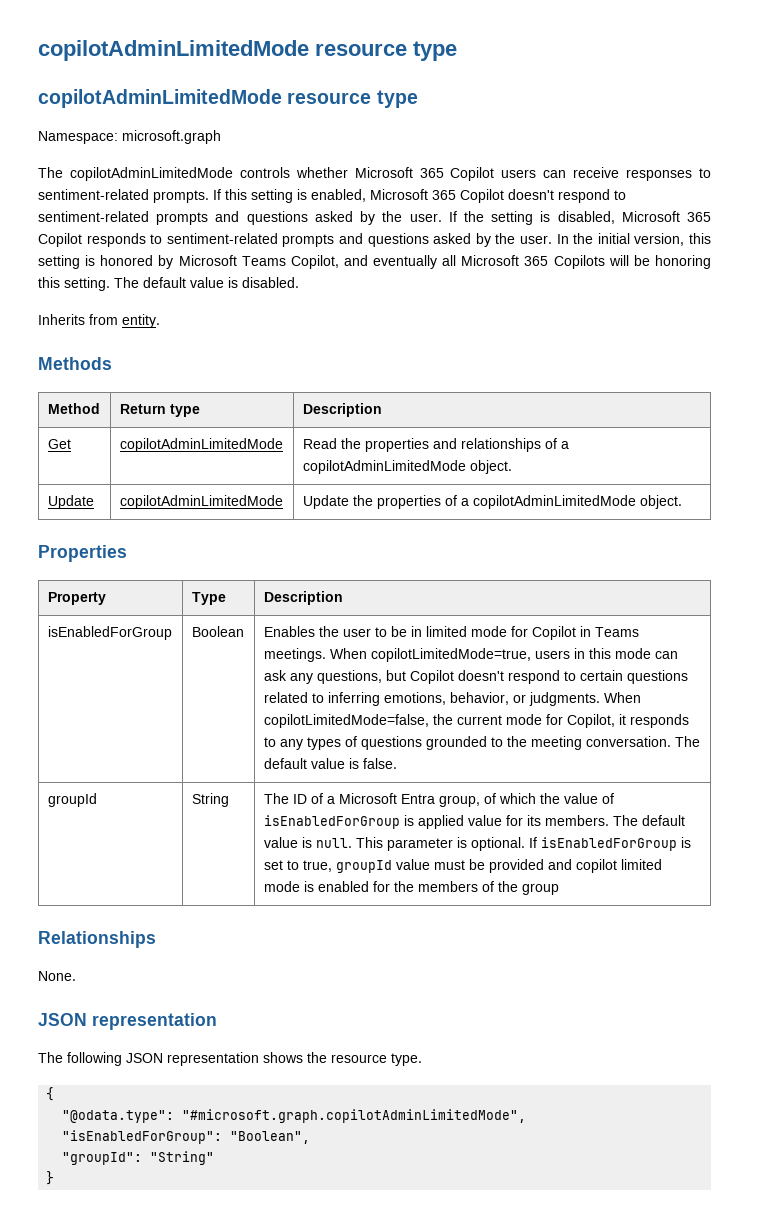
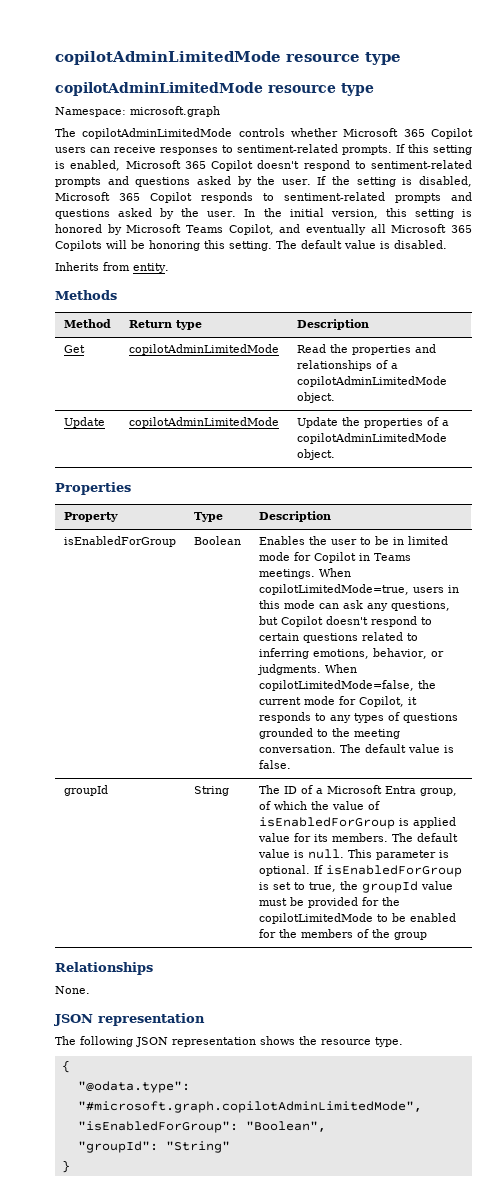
(332, 866) none -> [339,881,358,890] the
[547,859,662,873] [263,881,314,892] and copilot limited mode is -> [361,897,400,906] [258,913,406,924] for the copilotLimitedMode to be

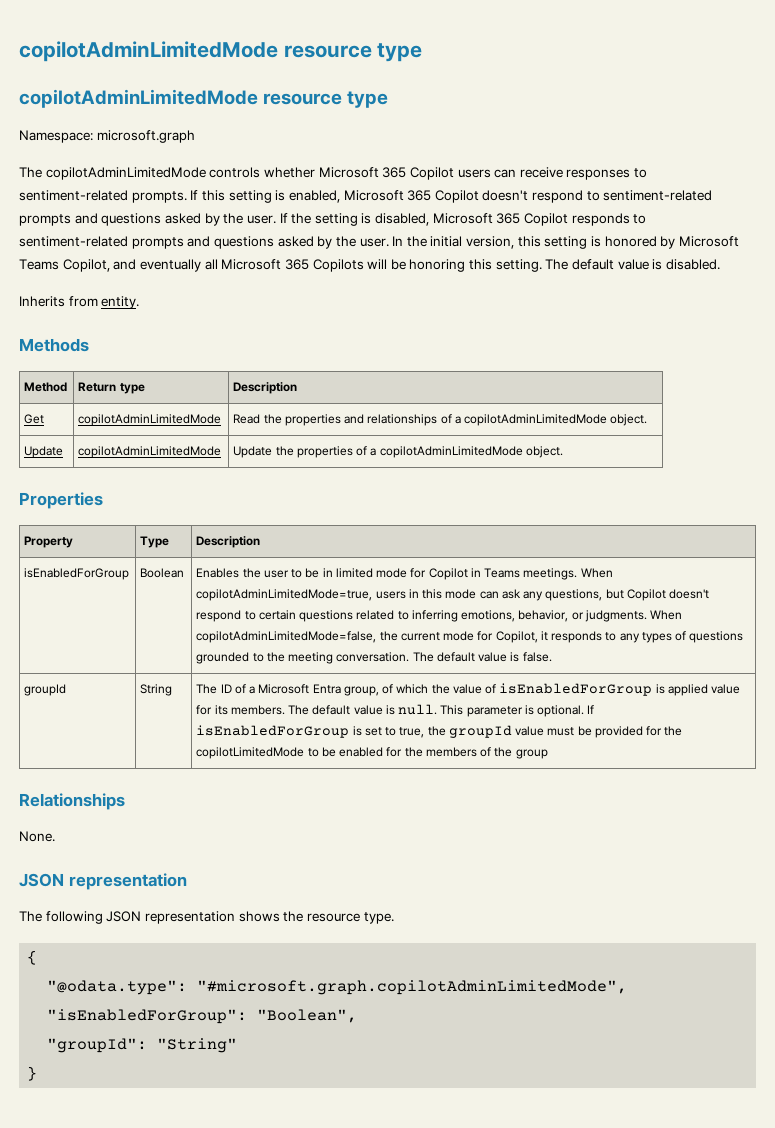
[258,584,409,595] copilotLimitedMode=true, -> [196,589,373,601] copilotAdminLimitedMode=true,
[258,680,414,691] copilotLimitedMode=false, -> [196,631,377,643] copilotAdminLimitedMode=false,

